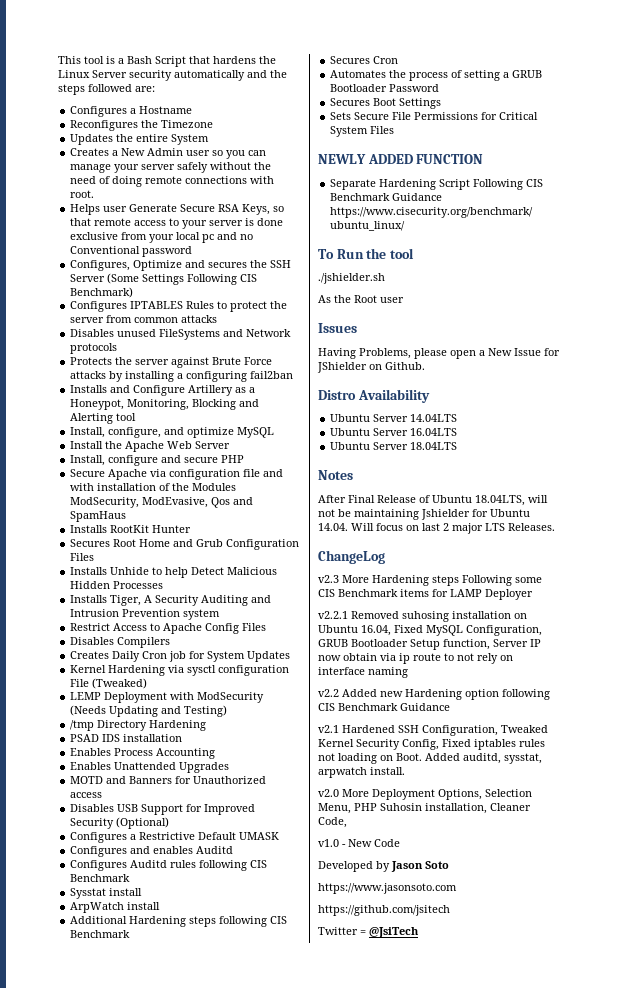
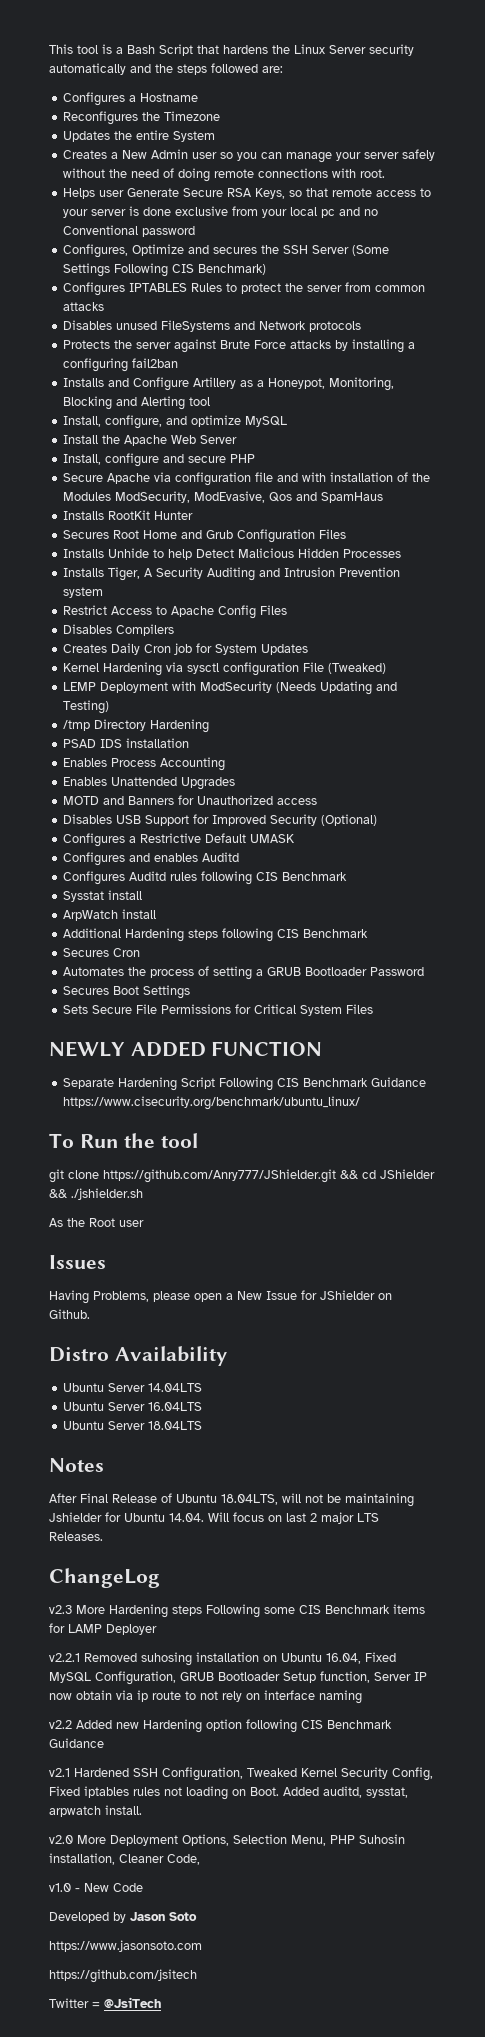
(414, 253) none -> [49,1169,435,1183] [49,1189,68,1198] git clone https://github.com/Anry777/JShielder.git && cd JShielder &&

